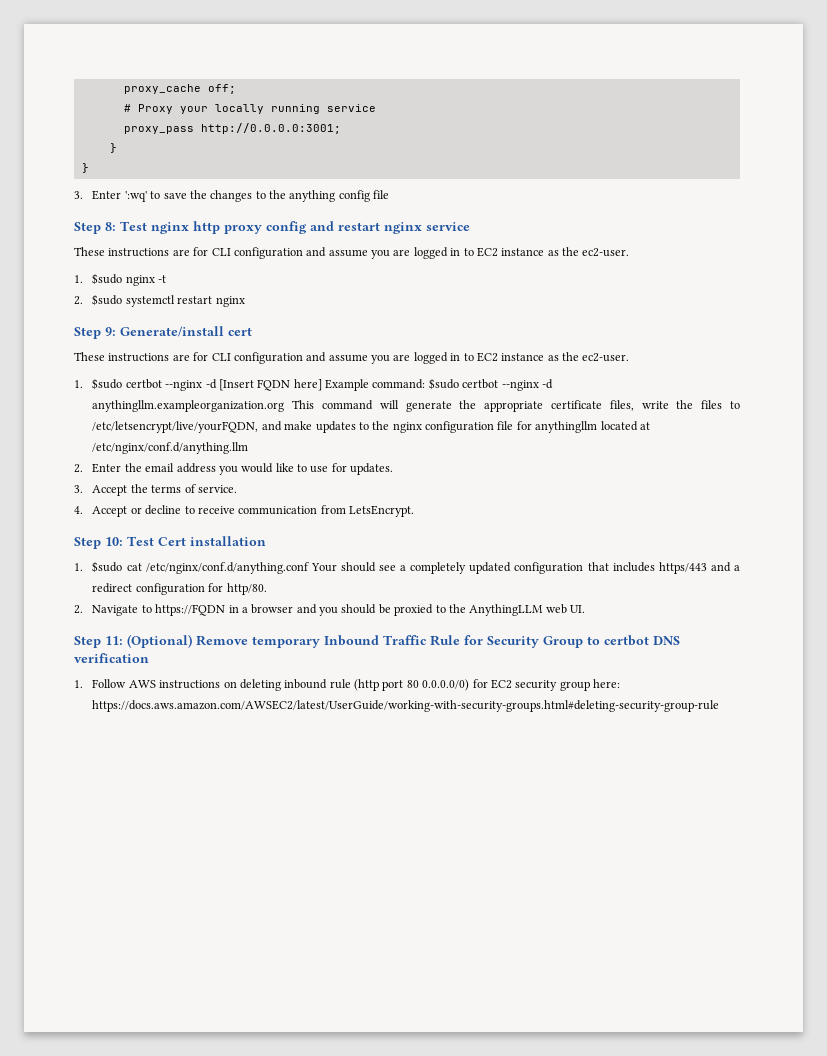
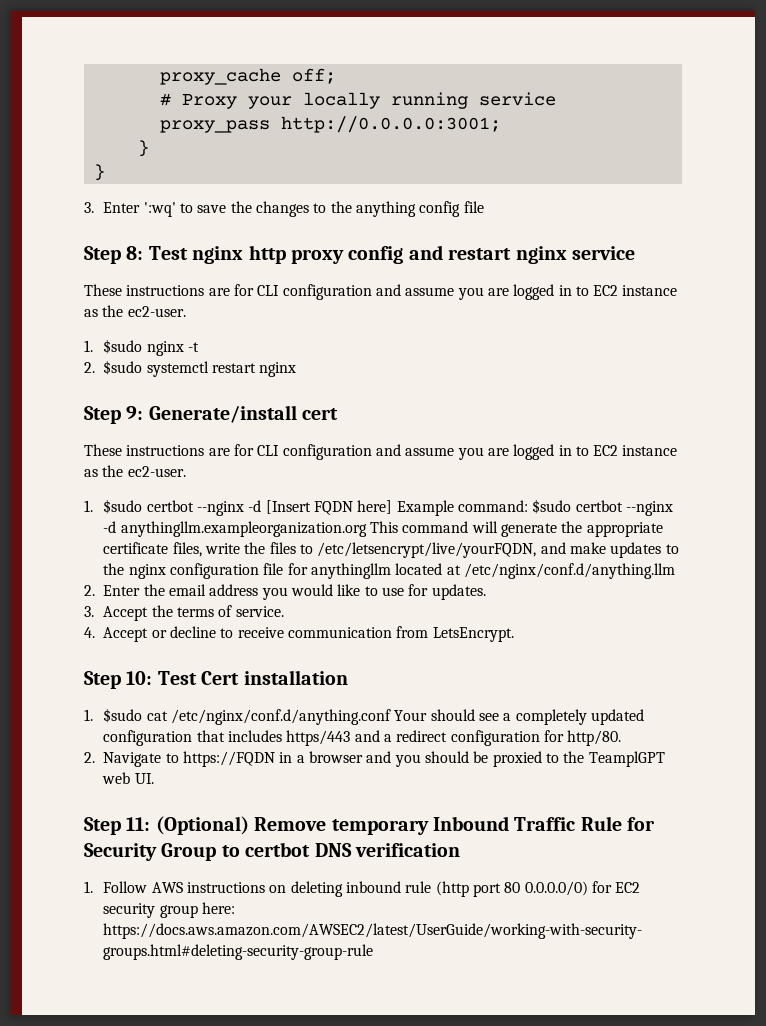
[469,604,544,616] AnythingLLM -> [588,751,665,767] TeamplGPT

